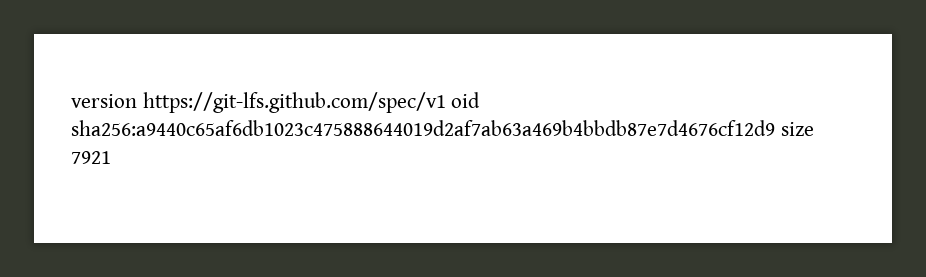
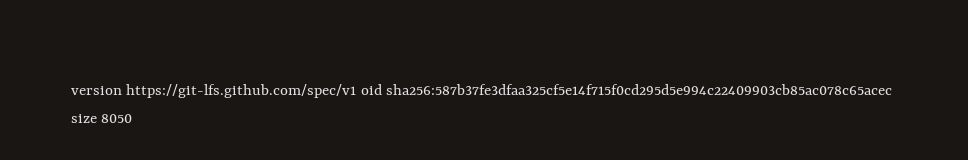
[71,120,814,136] [71,151,111,164] sha256:a9440c65af6db1023c475888644019d2af7ab63a469b4bbdb87e7d4676cf12d9 size 7921 -> [386,84,893,95] [71,114,133,123] sha256:587b37fe3dfaa325cf5e14f715f0cd295d5e994c22409903cb85ac078c65acec size 8050

